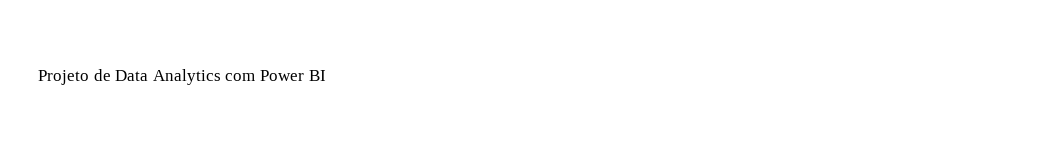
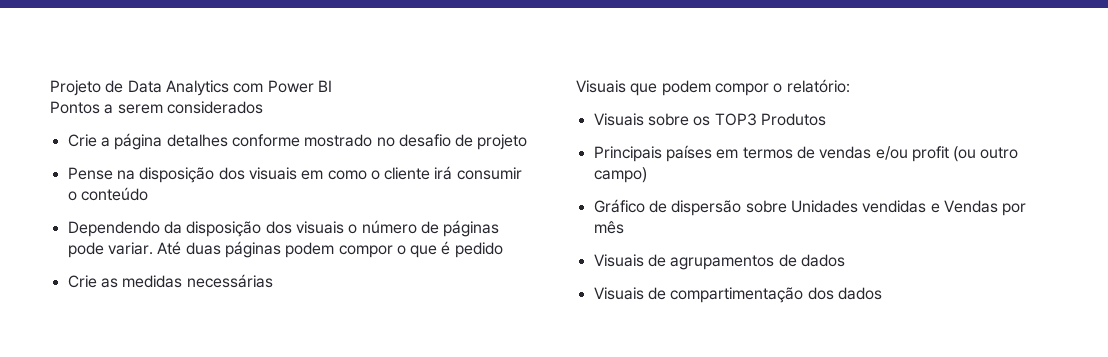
(326, 75) none -> [50,101,263,114] [67,133,528,150] [67,166,522,183] [67,187,148,201] [67,220,500,237] [67,241,503,258] [67,274,273,288] [576,79,850,96] [593,113,826,126] [593,145,1019,162] [593,167,647,183] [593,199,1027,216] [593,221,624,234] [593,254,845,270] [593,287,882,303] // Pontos a serem considerados // Crie a página detalhes conforme mostrado no desafio de projeto // Pense na disposição dos visuais em como o cliente irá consumir o conteúdo // Dependendo da disposição dos visuais o número de páginas pode variar. Até duas páginas podem compor o que é pedido // Crie as medidas necessárias // Visuais que podem compor o relatório: // Visuais sobre os TOP3 Produtos // Principais países em termos de vendas e/ou profit (ou outro campo) // Gráfico de dispersão sobre Unidades vendidas e Vendas por mês // Visuais de agrupamentos de dados // Visuais de compartimentação dos dados

